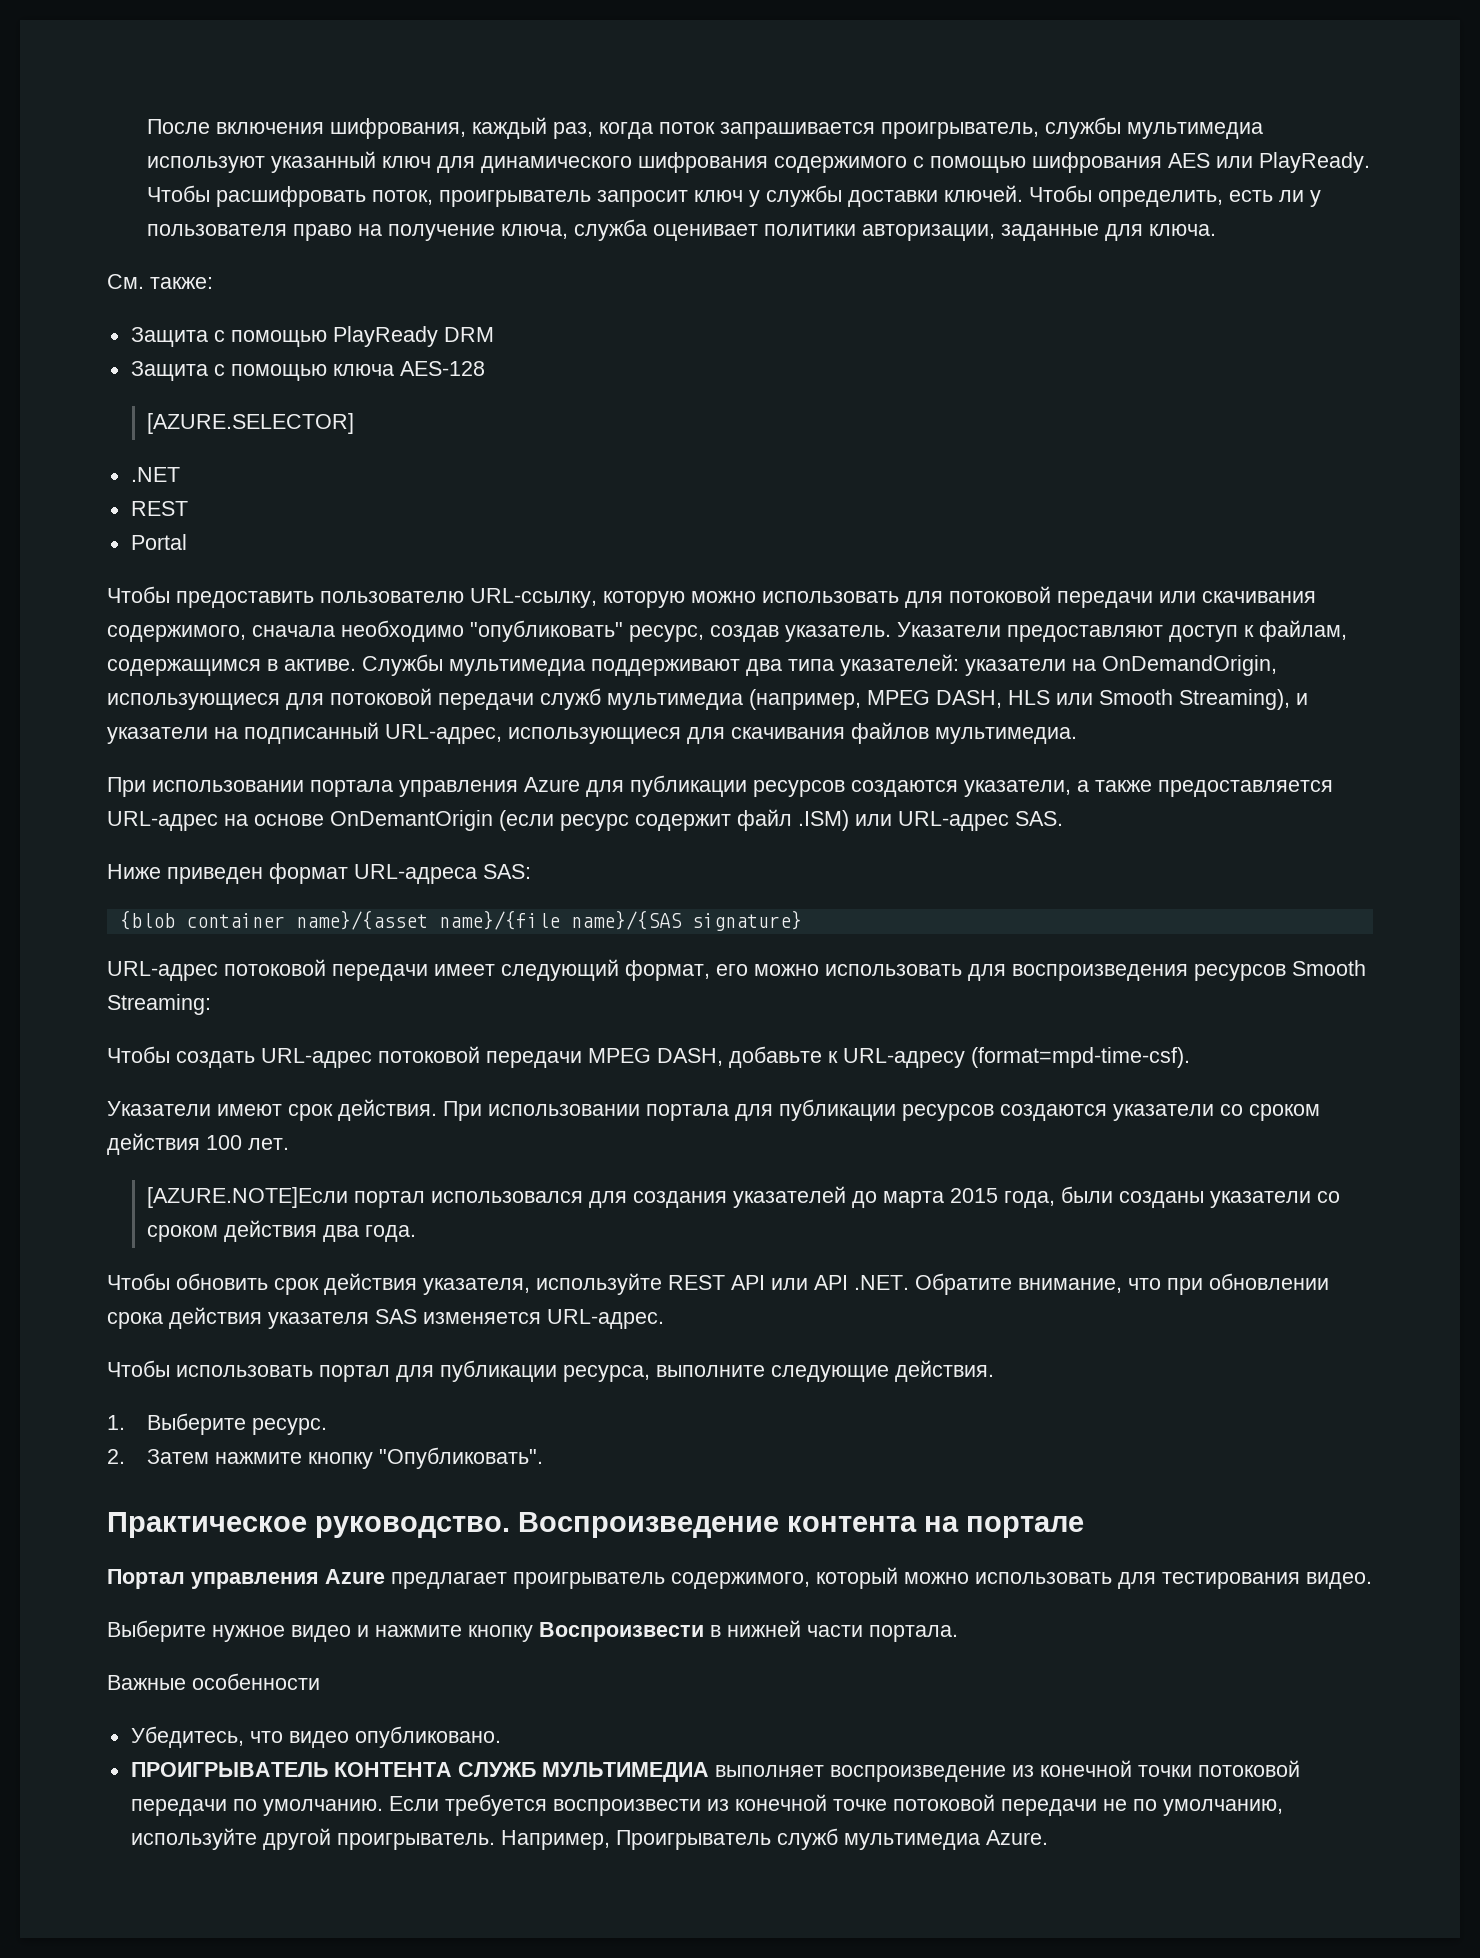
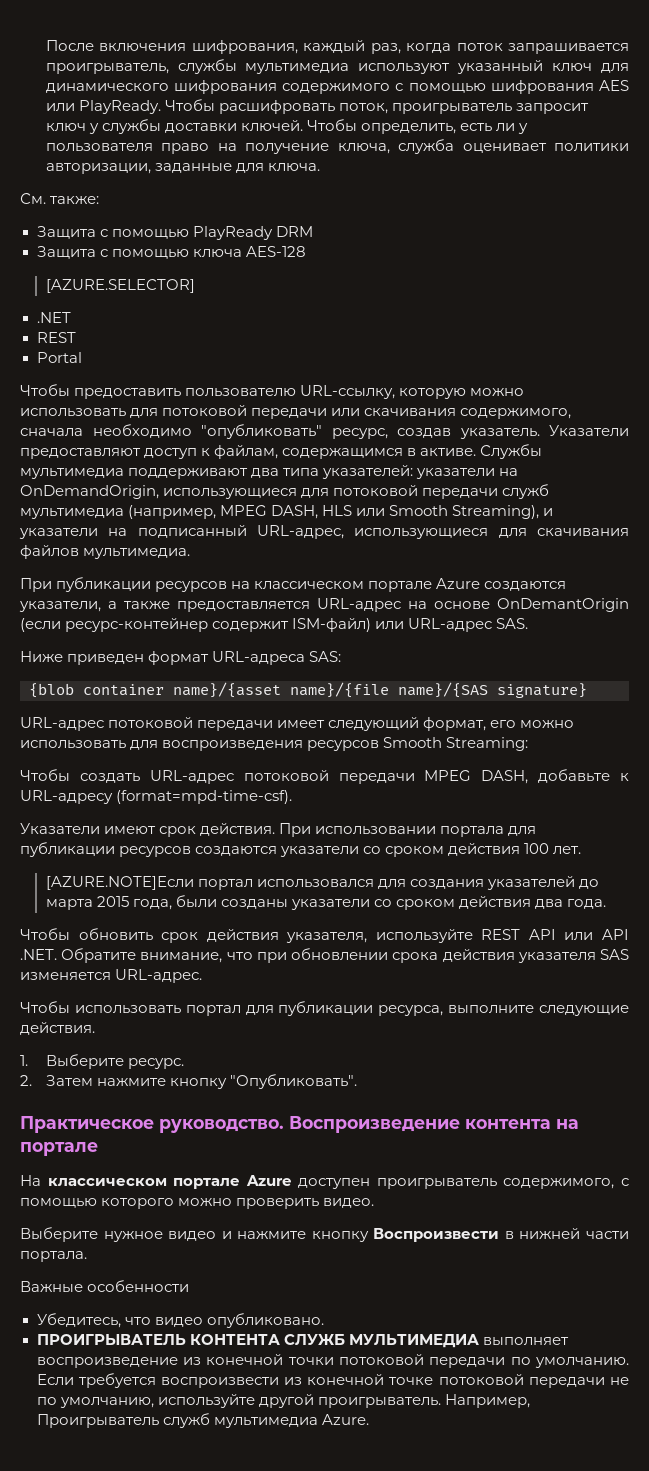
[152,775,845,797] использовании портала управления Azure для публикации ресурсов -> [56,577,481,592] публикации ресурсов на классическом портале Azure
[560,809,849,831] ресурс содержит файл .ISM) -> [65,618,372,632] ресурс-контейнер содержит ISM-файл)
[107,1567,1300,1589] Портал управления Azure предлагает проигрыватель содержимого, который можно использовать для тестирования -> [20,1175,629,1189] [20,1198,320,1209] На классическом портале Azure доступен проигрыватель содержимого, с помощью которого можно проверить

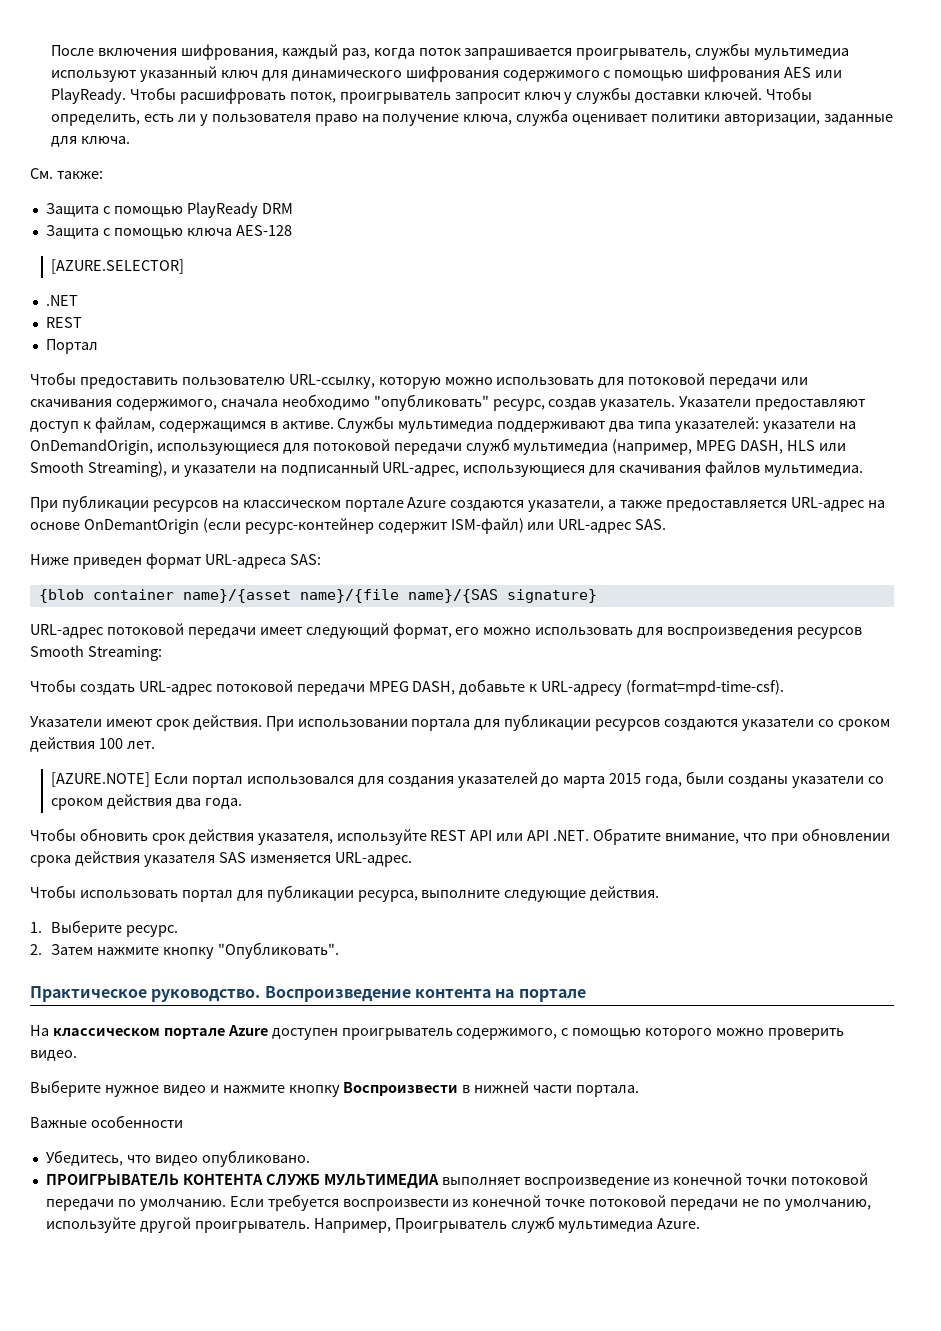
[36,352,82,363] Portal -> [45,339,98,354] Портал
[45,876,194,890] [AZURE.NOTE]Если -> [51,772,188,787] [AZURE.NOTE] Если

